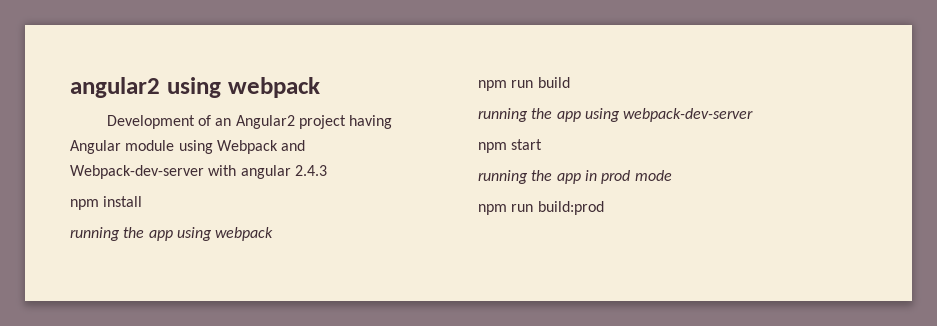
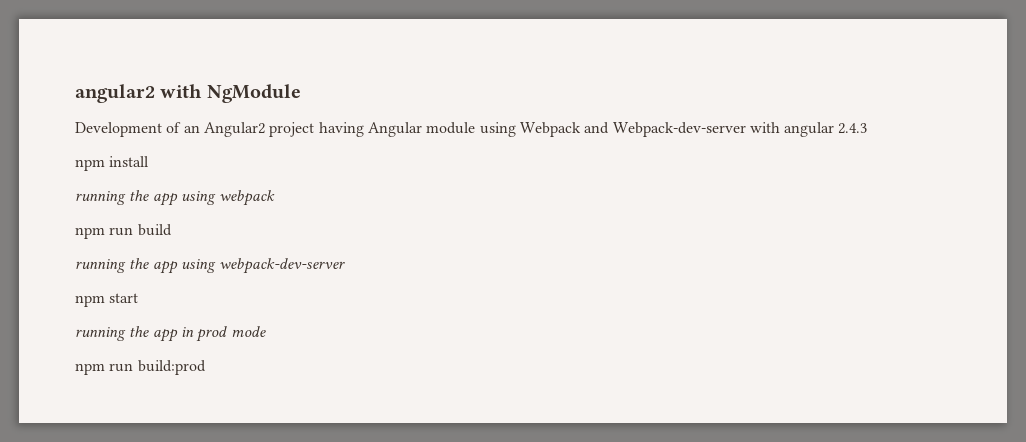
[166,77,320,98] using webpack -> [160,84,301,103] with NgModule

